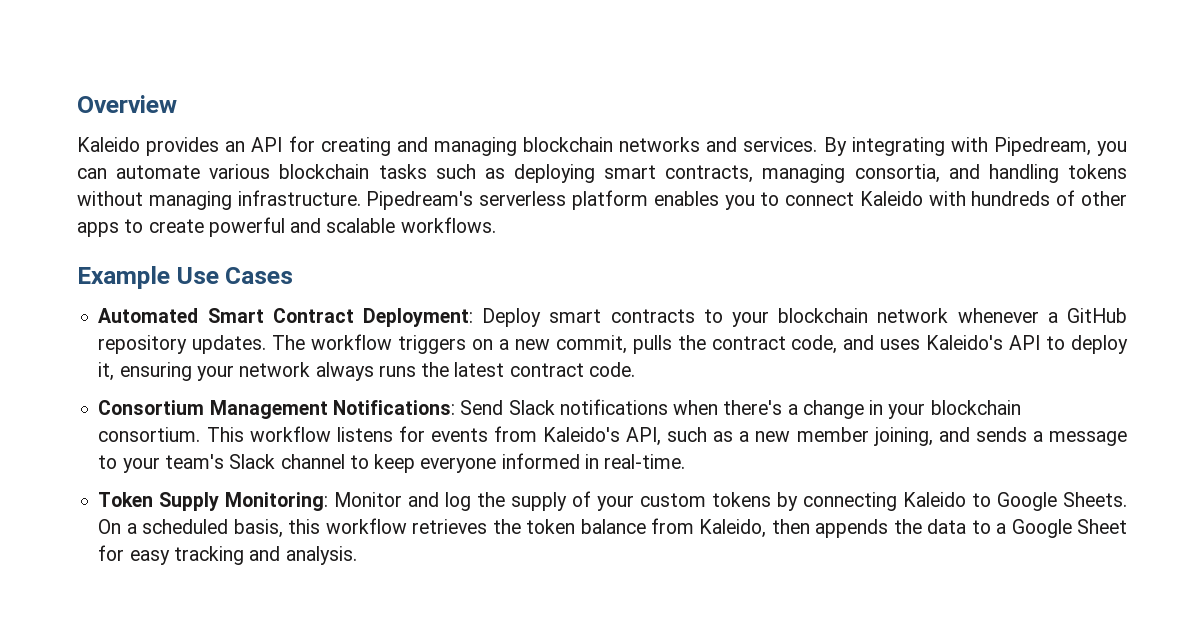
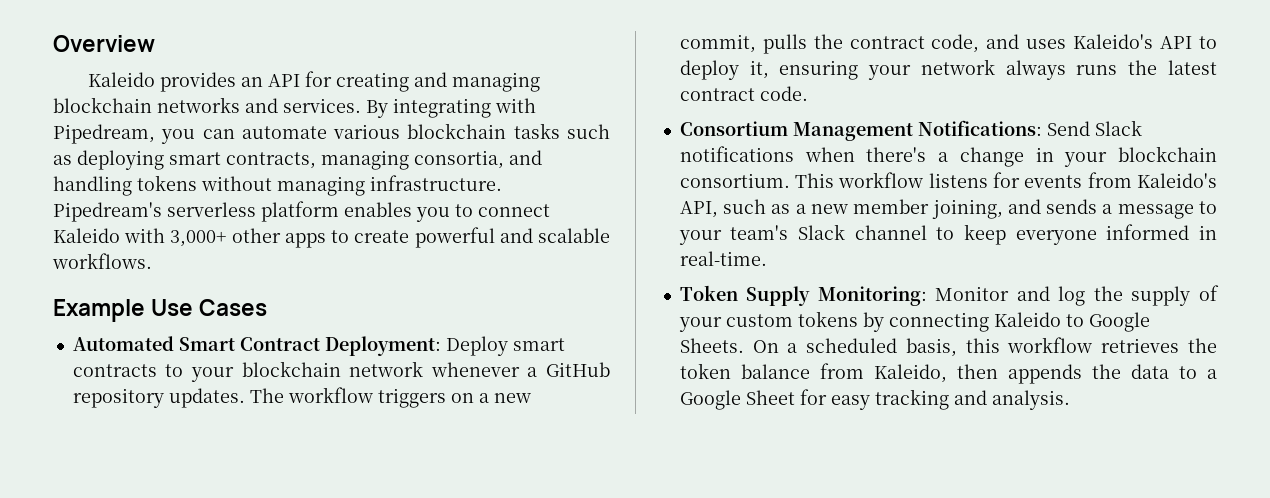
[971,190,1076,206] hundreds of -> [170,230,227,247] 3,000+

